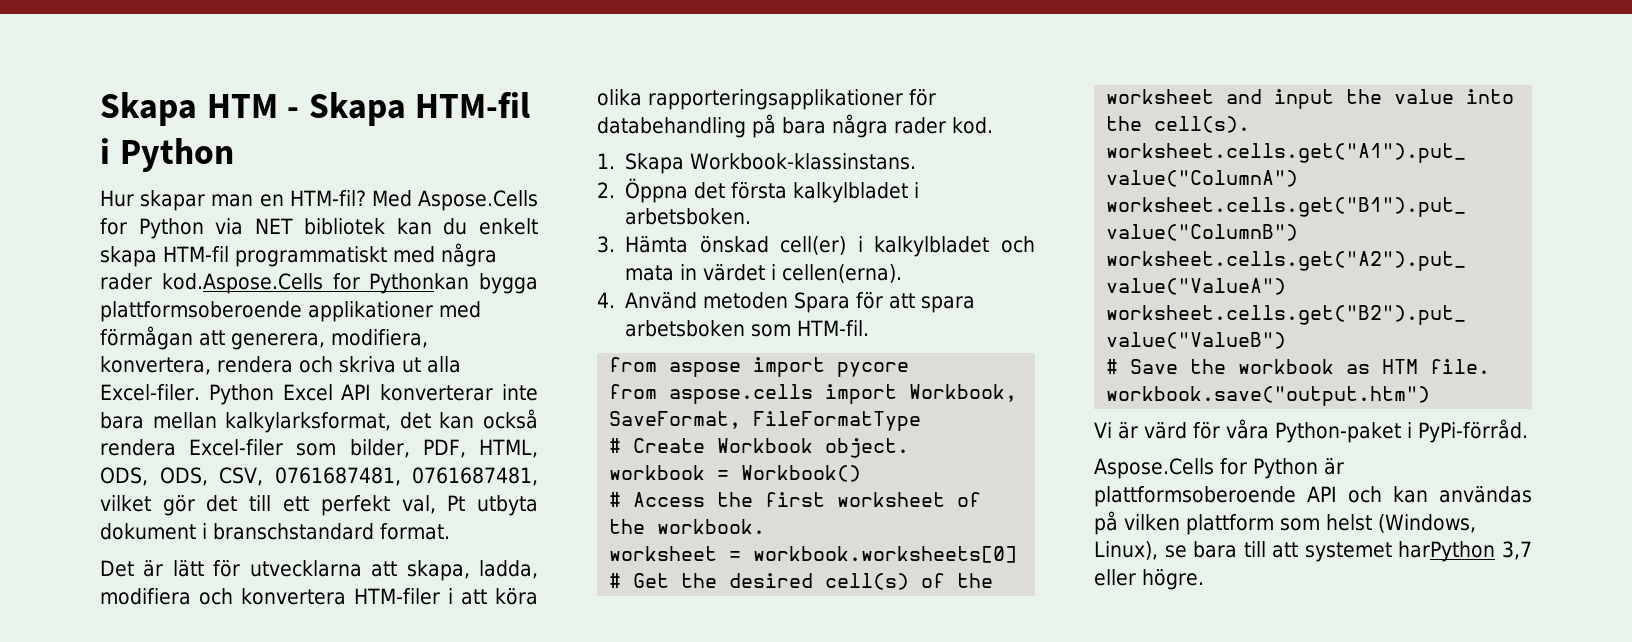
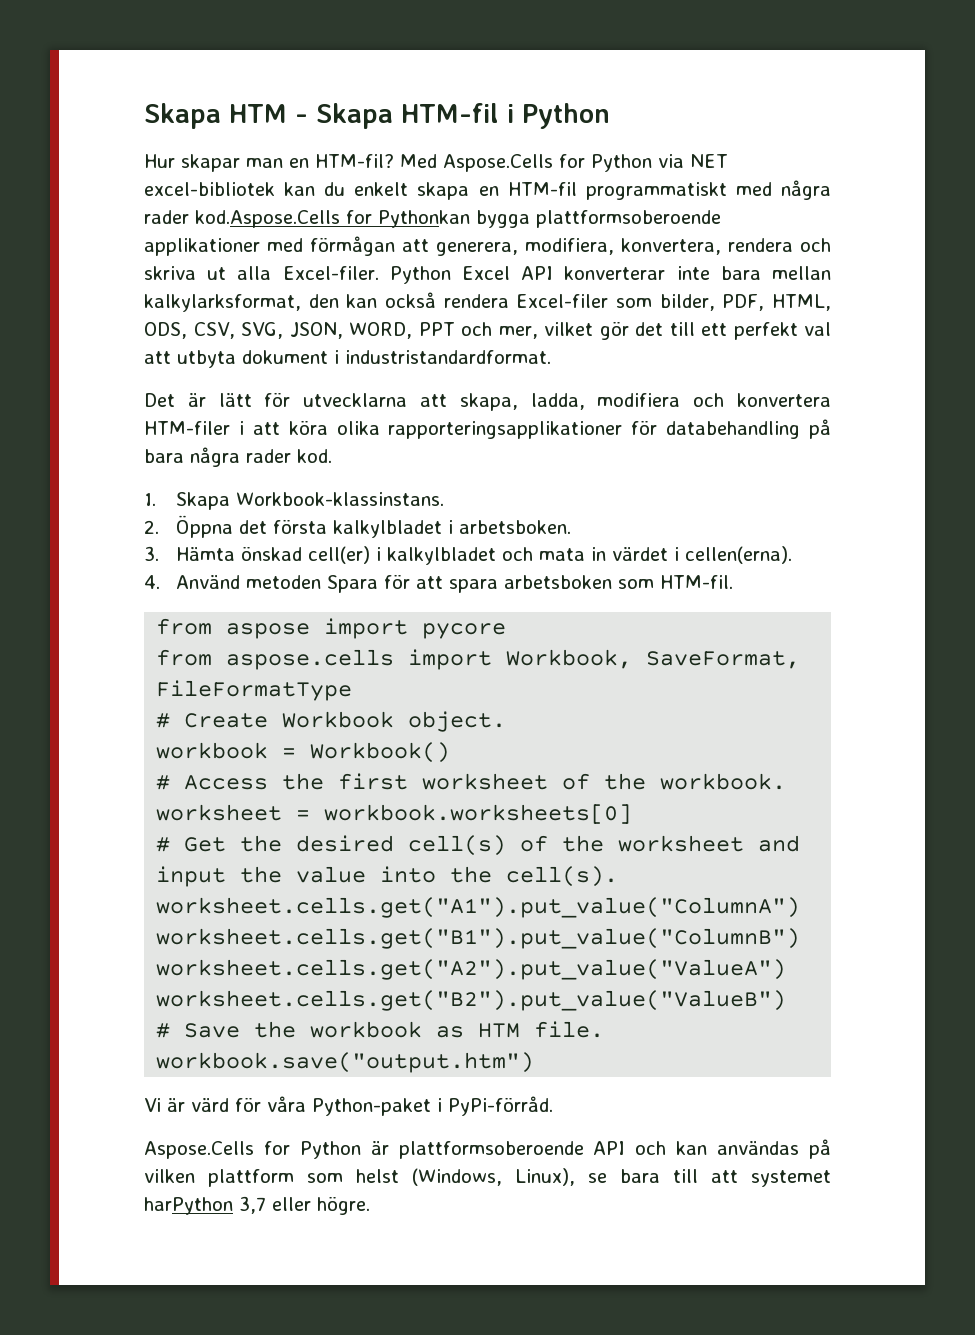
[304,218,386,235] bibliotek -> [144,182,275,196] excel-bibliotek
(157, 256) none -> [478,186,499,196] en
[399,412,431,429] det -> [308,294,339,308] den
[159,467,538,486] ODS, CSV, 0761687481, 0761687481, -> [193,322,538,339] CSV, SVG, JSON, WORD, PPT och mer,
[401,495,466,514] val, Pt -> [804,322,831,336] [144,351,171,364] val att
[212,523,450,540] branschstandard format. -> [345,350,551,364] industristandardformat.

